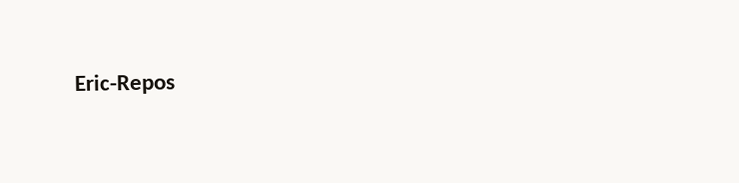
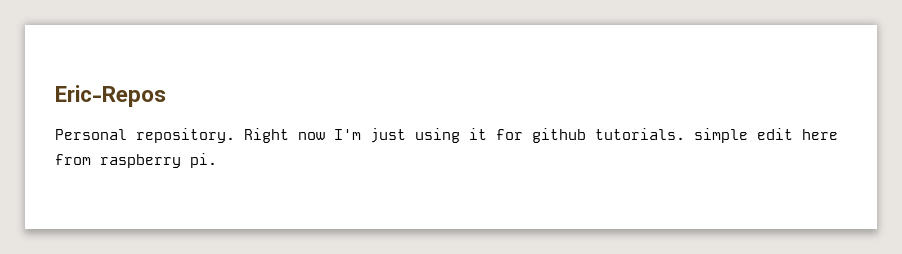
(176, 84) none -> [55,128,838,143] [55,153,217,168] // Personal repository. Right now I'm just using it for github tutorials. simple edit here from raspberry pi.

